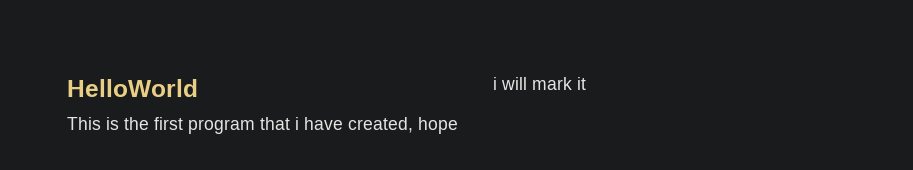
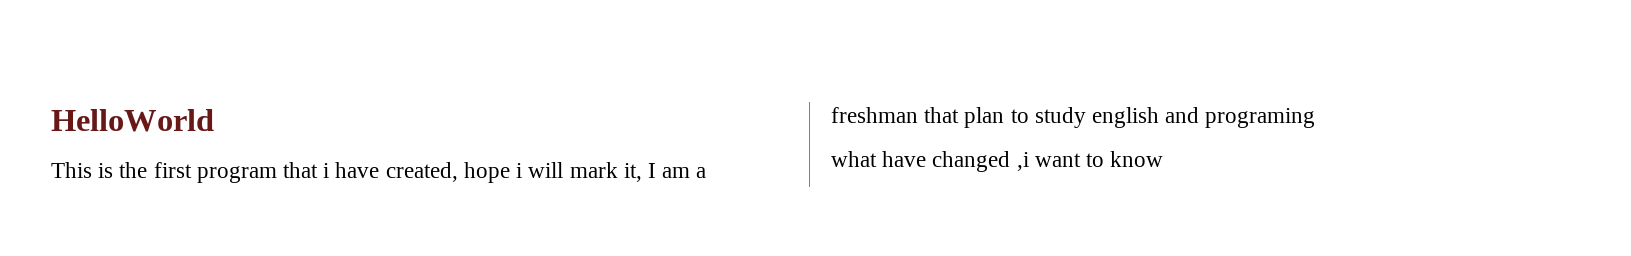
[577,77,586,90] it -> [623,163,707,182] [831,107,1316,128] [831,151,1164,172] it, I am a freshman that plan to study english and programing // what have changed ,i want to know

